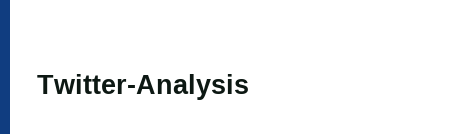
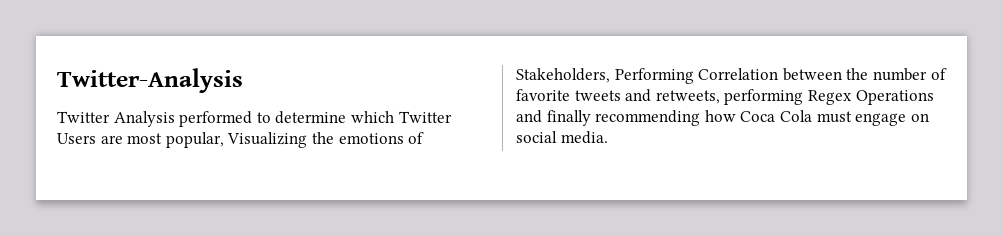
(249, 87) none -> [57,111,452,127] [57,132,425,148] [516,68,947,84] [516,89,934,105] [516,110,929,126] [516,131,608,144] // Twitter Analysis performed to determine which Twitter Users are most popular, Visualizing the emotions of Stakeholders, Performing Correlation between the number of favorite tweets and retweets, performing Regex Operations and finally recommending how Coca Cola must engage on social media.

